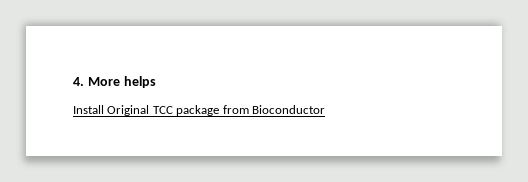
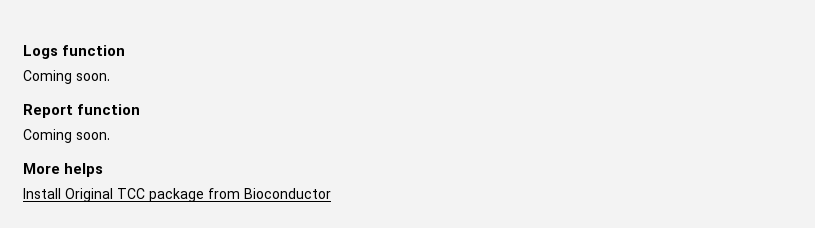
[73,77,84,86] 4. -> [23,45,126,59] [23,70,110,84] [23,104,141,118] [23,129,110,143] Logs function // Coming soon. // Report function // Coming soon. //

